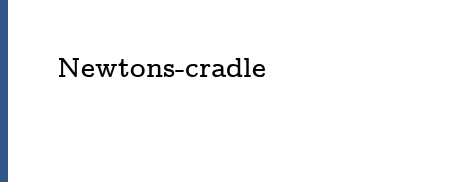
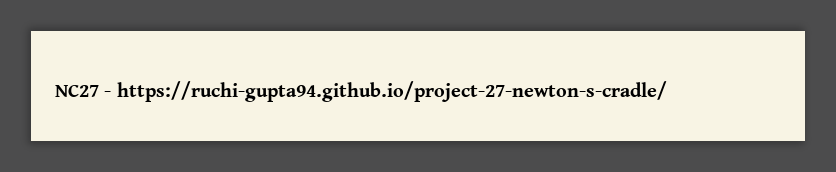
[57,58,266,77] Newtons-cradle -> [55,81,667,102] NC27 - https://ruchi-gupta94.github.io/project-27-newton-s-cradle/

